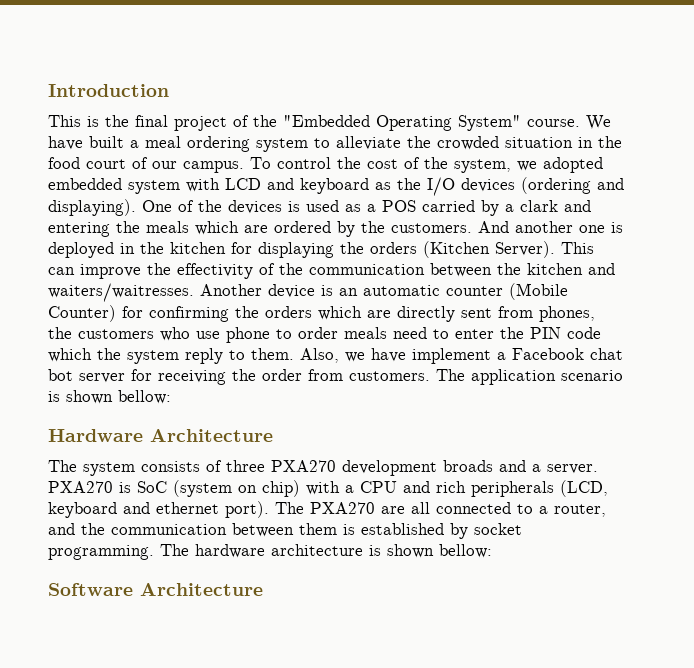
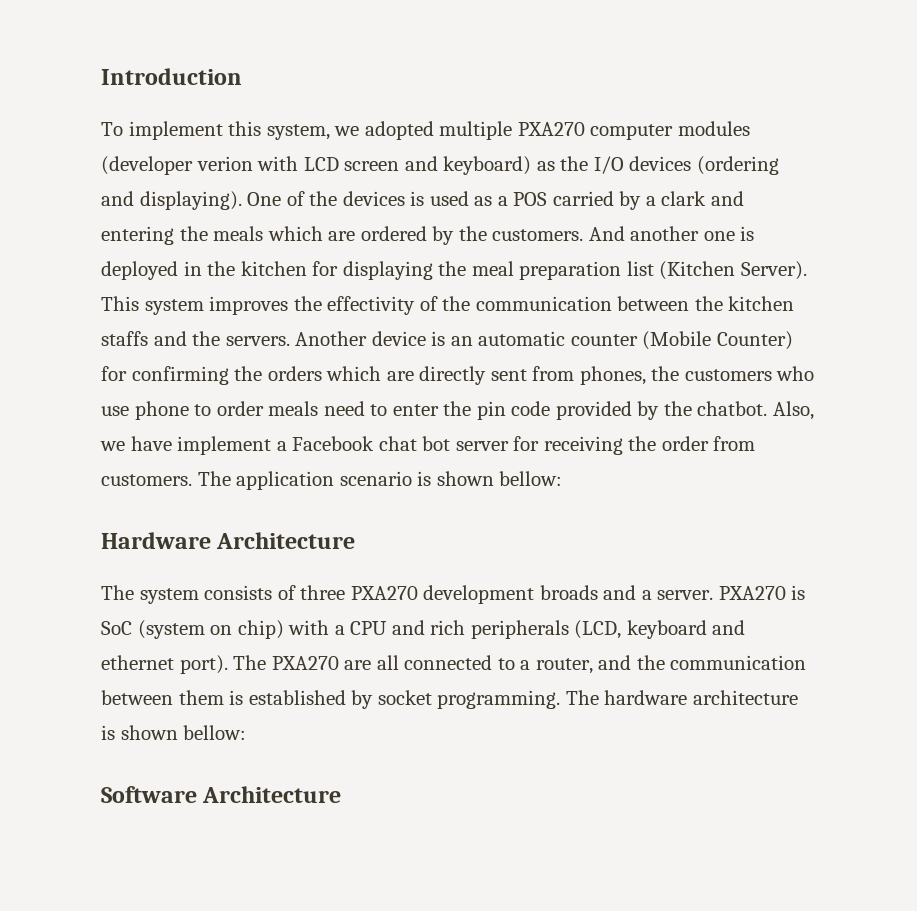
[48,115,611,131] [48,136,622,152] [48,157,603,173] [48,178,369,194] This is the final project of the "Embedded Operating System" course. We have built a meal ordering system to alleviate the crowded situation in the food court of our campus. To control the cost of the system, we adopted embedded system with LCD and keyboard -> [101,121,750,140] [101,156,532,175] To implement this system, we adopted multiple PXA270 computer modules (developer verion with LCD screen and keyboard)
[370,242,417,254] orders -> [471,261,654,280] meal preparation list
[48,264,141,279] can improve -> [144,296,289,315] system improves
[588,263,615,275] [48,283,194,302] and waiters/waitresses. -> [101,331,290,346] staffs and the servers.
[530,327,601,339] [48,348,294,364] PIN code which the system reply to them. -> [476,401,768,420] pin code provided by the chatbot.

